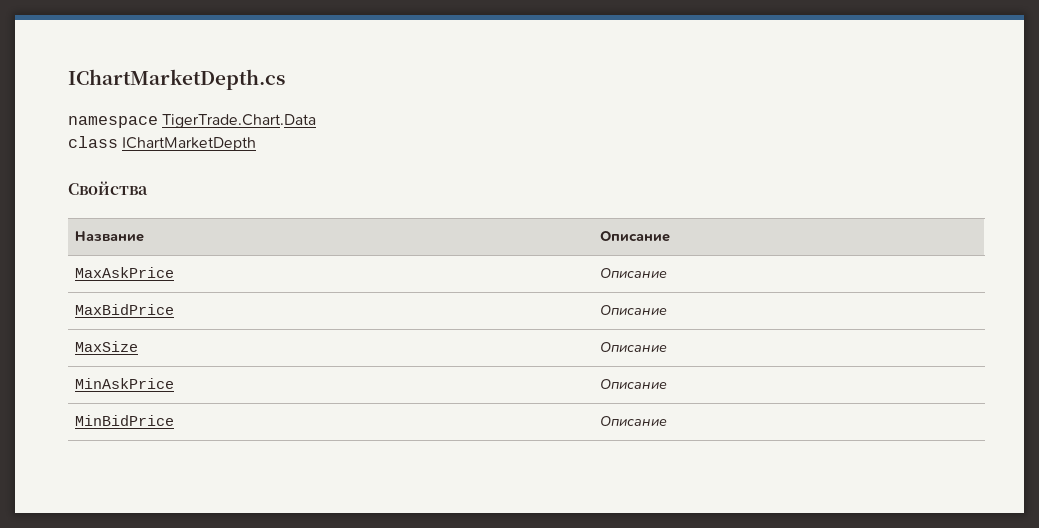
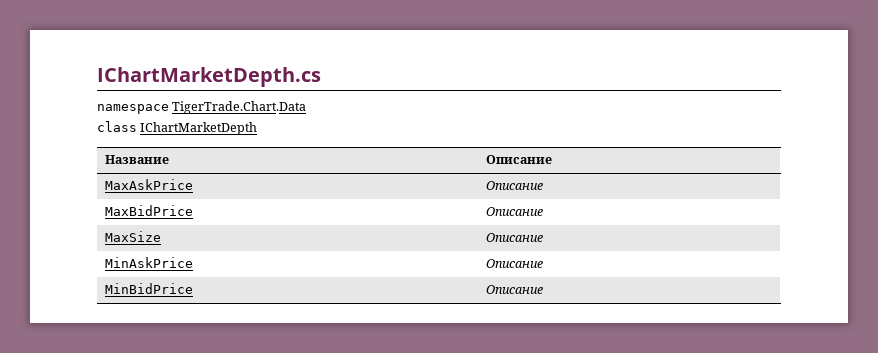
[68,181,148,195] // Свойства -> (258, 128) none

